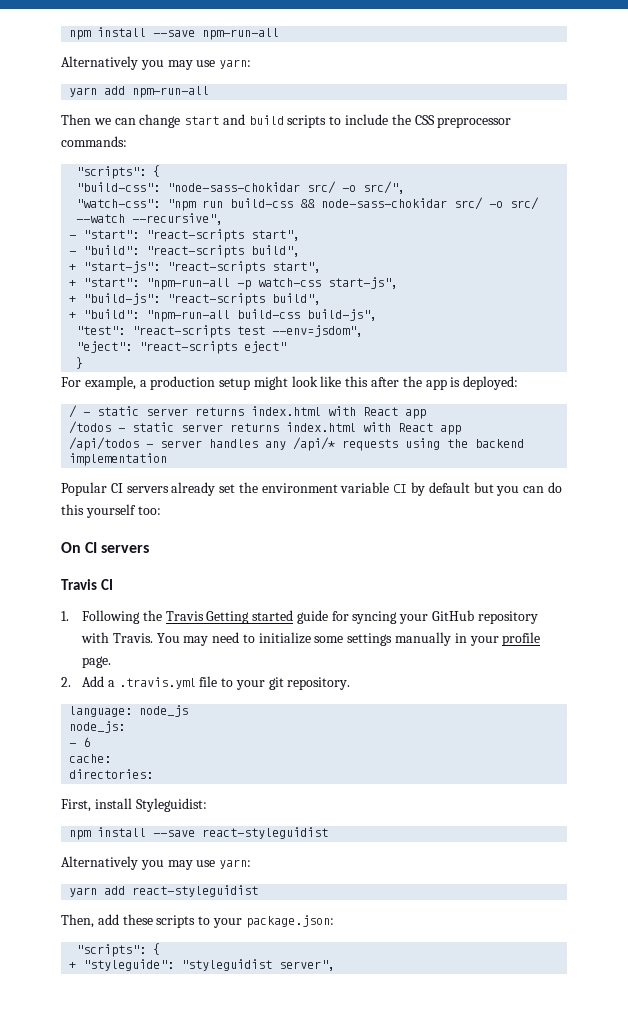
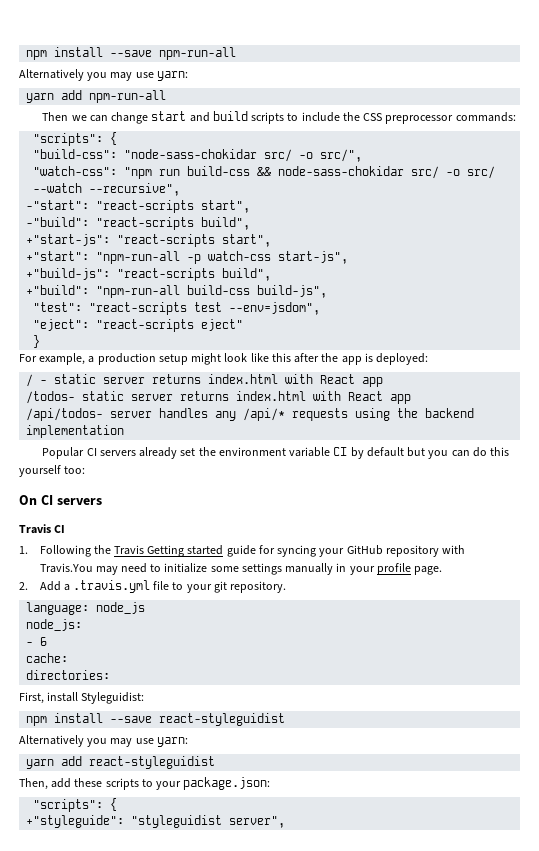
[69,229,301,242] [69,245,301,258] [69,261,322,274] [69,278,140,287] - "start": "react-scripts start", // - "build": "react-scripts build", // + "start-js": "react-scripts start", // + "start": -> [26,200,251,213] [26,217,251,230] [26,234,272,247] [26,251,90,261] -"start": "react-scripts start", // -"build": "react-scripts build", // +"start-js": "react-scripts start", // +"start":
[69,293,322,306] [69,309,140,319] + "build-js": "react-scripts build", // + "build": -> [26,268,272,281] [26,285,90,295] +"build-js": "react-scripts build", // +"build":
[69,421,462,435] [69,437,154,451] /todos - static server returns index.html with React app // /api/todos - -> [26,391,412,404] [26,408,104,421] /todos- static server returns index.html with React app // /api/todos-
[112,633,180,643] Travis. You -> [39,563,93,573] Travis.You
[69,959,175,971] + "styleguide": -> [26,815,125,828] +"styleguide":

